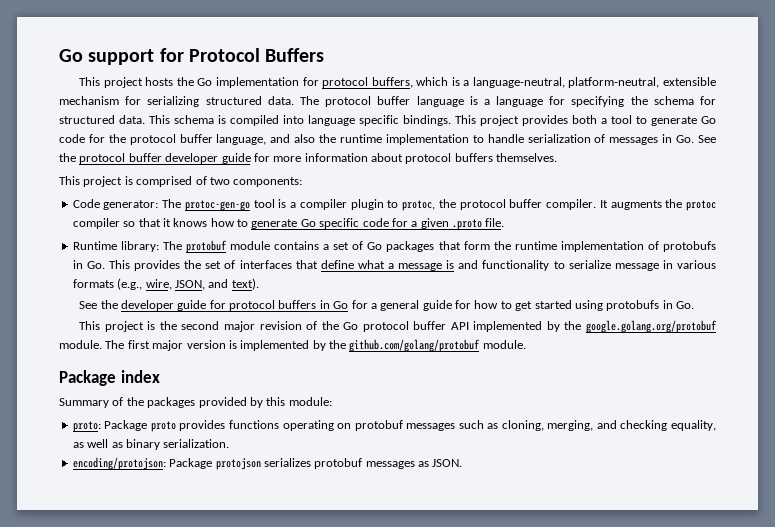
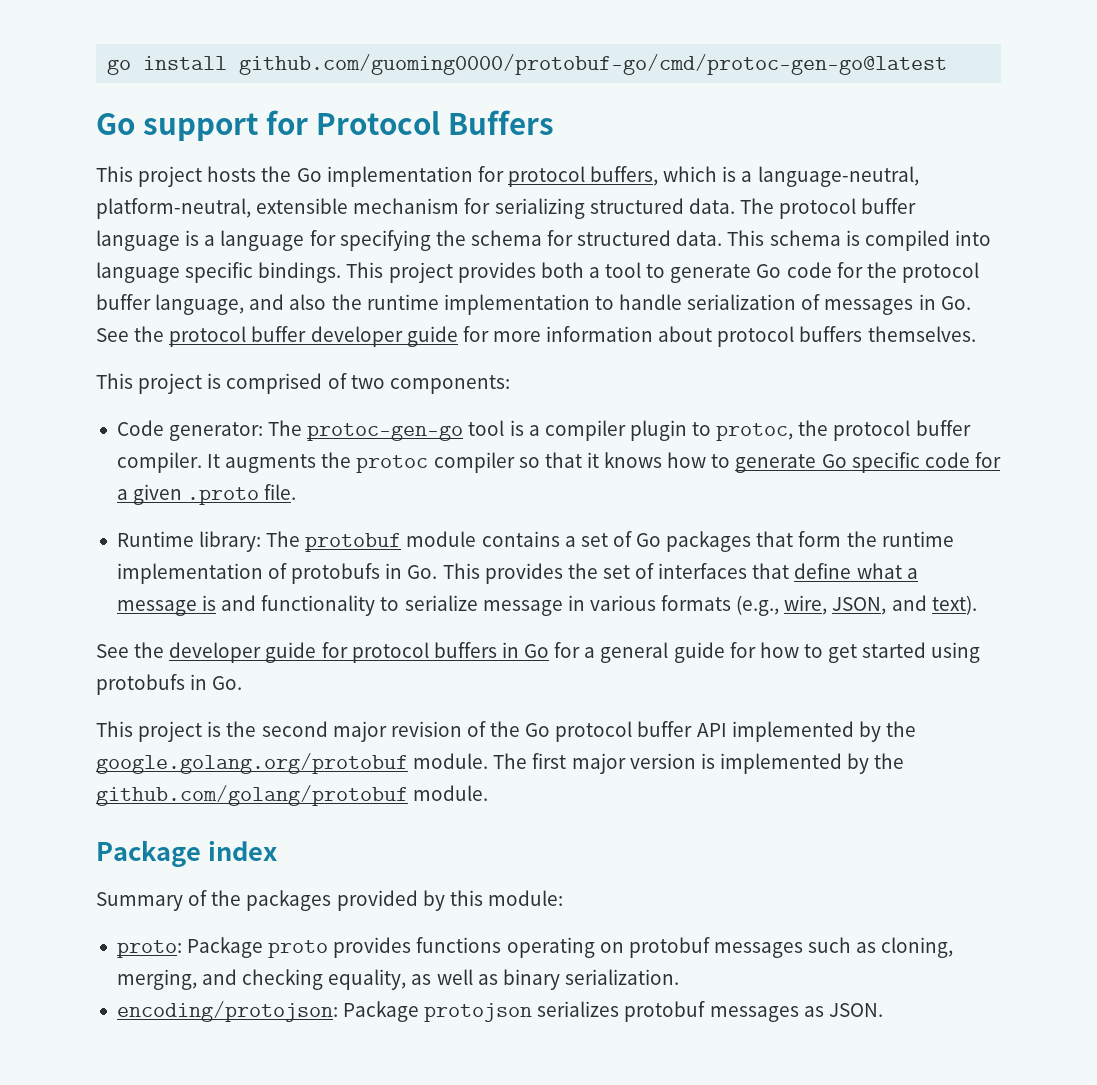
(59, 55) none -> [107,54,948,75] go install github.com/guoming0000/protobuf-go/cmd/protoc-gen-go@latest //

